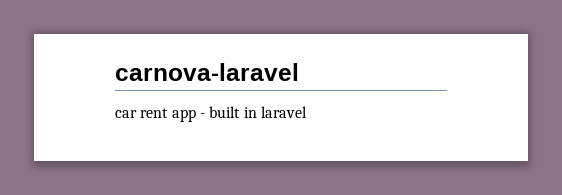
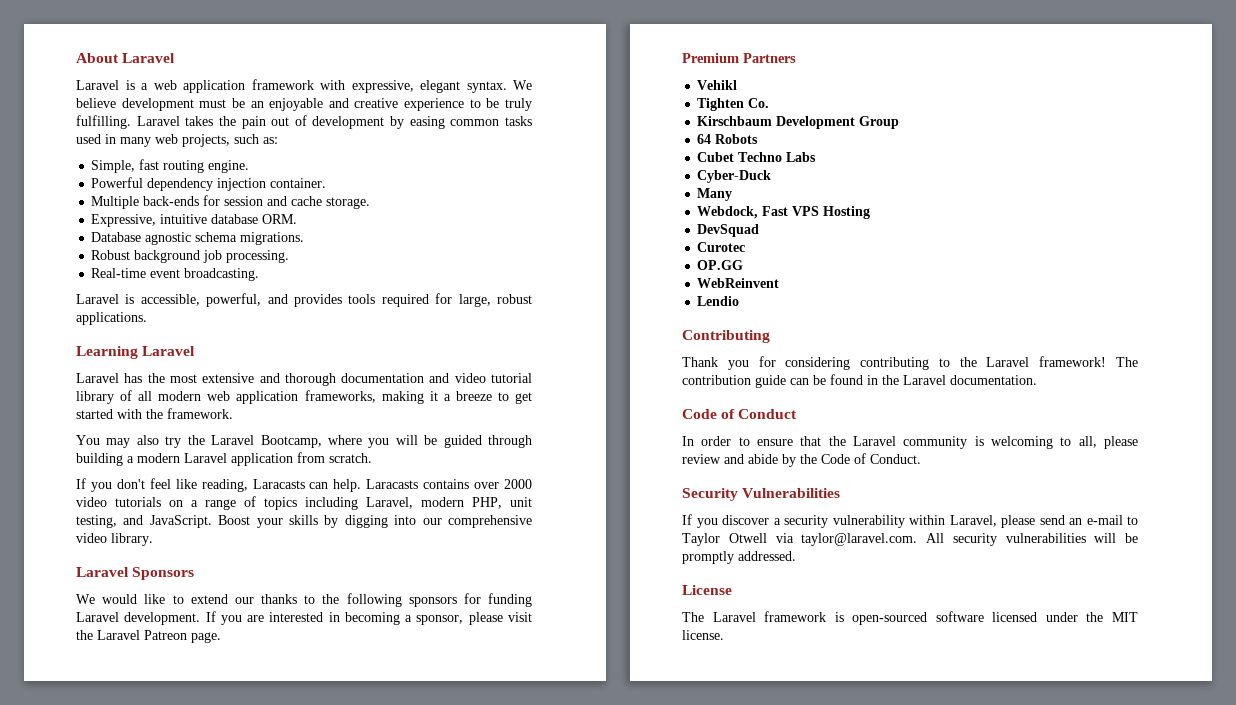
[115,63,299,81] [115,106,307,122] carnova-laravel // car rent app - built in laravel -> [76,53,176,63] [76,79,532,93] [76,98,532,111] [76,115,532,129] [76,134,278,147] [91,159,250,173] [91,177,327,191] [91,195,371,209] [91,214,298,227] [91,232,305,245] [91,250,290,263] [91,268,260,281] [76,293,532,307] [76,312,147,325] [76,346,196,359] [76,373,532,386] [76,390,532,404] [76,408,233,419] [76,435,532,448] [76,452,372,466] [76,478,533,492] [76,496,532,510] [76,515,532,528] [76,533,153,546] [76,567,195,580] [76,593,532,607] [76,611,532,625] [76,630,221,643] [682,53,796,63] [697,80,738,90] [697,98,770,111] [697,116,900,129] [697,134,759,144] [697,152,817,162] [697,170,772,183] [697,188,733,201] [697,206,871,219] [697,224,760,237] [697,242,746,252] [697,260,744,270] [697,278,780,288] [697,296,740,306] [682,330,770,343] [682,356,1138,370] [682,374,1037,388] [682,409,798,419] [682,436,1138,449] [682,453,921,467] [682,488,841,501] [682,514,1138,528] [682,533,1138,546] [682,551,796,564] [682,585,732,595] [682,611,1138,625] [682,630,724,640] About Laravel // Laravel is a web application framework with expressive, elegant syntax. We believe development must be an enjoyable and creative experience to be truly fulfilling. Laravel takes the pain out of development by easing common tasks used in many web projects, such as: // Simple, fast routing engine. // Powerful dependency injection container. // Multiple back-ends for session and cache storage. // Expressive, intuitive database ORM. // Database agnostic schema migrations. // Robust background job processing. // Real-time event broadcasting. // Laravel is accessible, powerful, and provides tools required for large, robust applications. // Learning Laravel // Laravel has the most extensive and thorough documentation and video tutorial library of all modern web application frameworks, making it a breeze to get started with the framework. // You may also try the Laravel Bootcamp, where you will be guided through building a modern Laravel application from scratch. // If you don't feel like reading, Laracasts can help. Laracasts contains over 2000 video tutorials on a range of topics including Laravel, modern PHP, unit testing, and JavaScript. Boost your skills by digging into our comprehensive video library. // Laravel Sponsors // We would like to extend our thanks to the following sponsors for funding Laravel development. If you are interested in becoming a sponsor, please visit the Laravel Patreon page. // Premium Partners // Vehikl // Tighten Co. // Kirschbaum Development Group // 64 Robots // Cubet Techno Labs // Cyber-Duck // Many // Webdock, Fast VPS Hosting // DevSquad // Curotec // OP.GG // WebReinvent // Lendio // Contributing // Thank you for considering contributing to the Laravel framework! The contribution guide can be found in the Laravel documentation. // Code of Conduct // In order to ensure that the Laravel community is welcoming to all, please review and abide by the Code of Conduct. // Security Vulnerabilities // If you discover a security vulnerability within Laravel, please send an e-mail to Taylor Otwell via taylor@laravel.com. All security vulnerabilities will be promptly addressed. // License // The Laravel framework is open-sourced software licensed under the MIT license.

